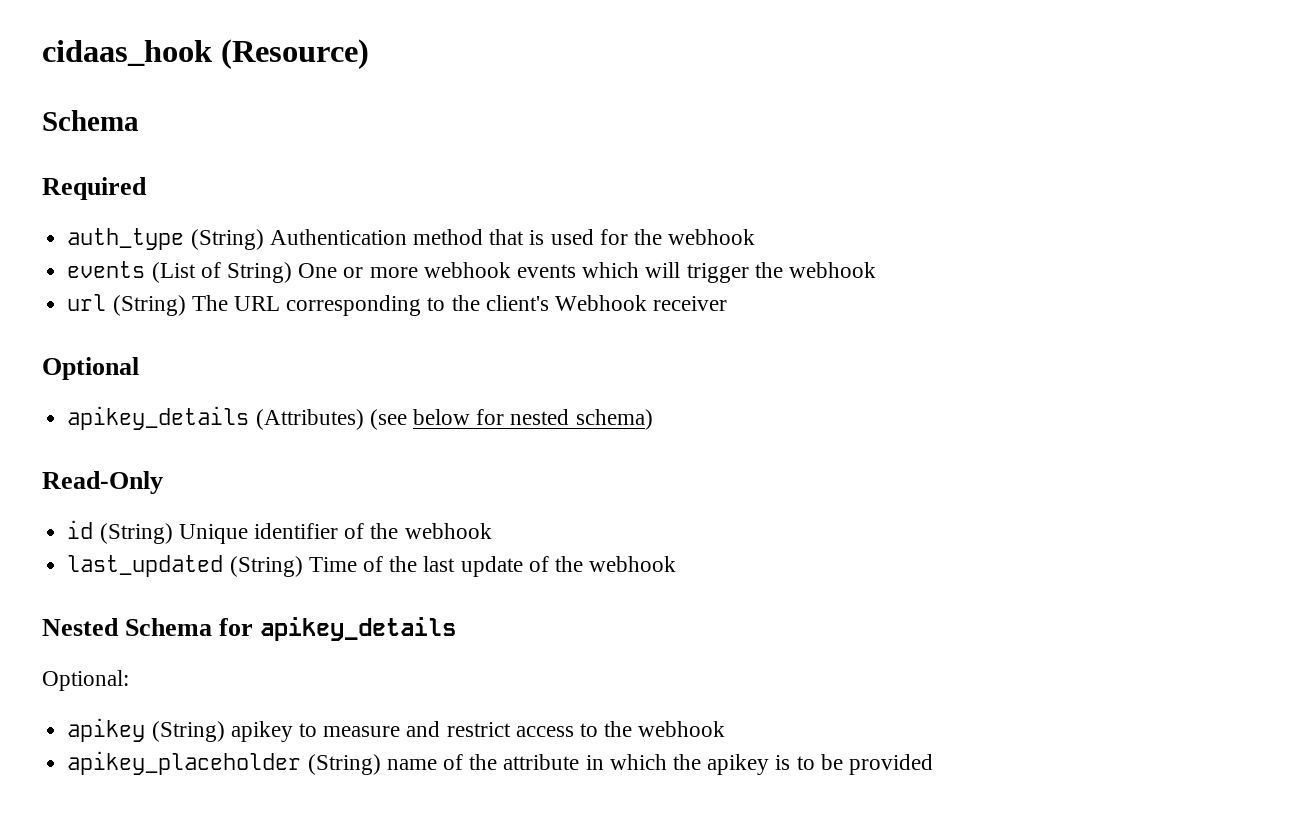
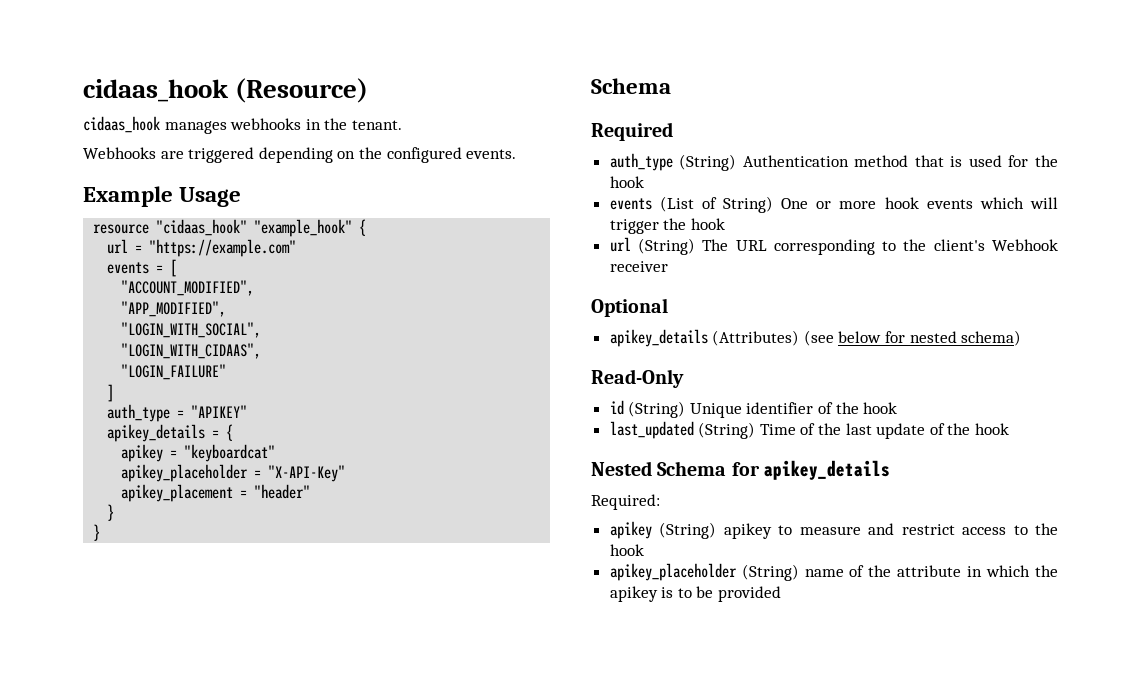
(369, 54) none -> [83,116,402,134] [83,147,517,163] [83,186,242,207] [93,219,367,237] [107,239,297,257] [107,259,178,277] [121,280,255,296] [121,301,227,317] [121,322,262,338] [121,343,262,359] [121,364,227,380] [107,384,115,402] [107,404,248,422] [107,424,234,442] [121,444,276,462] [121,464,346,482] [121,484,311,502] [107,504,115,521] [93,524,101,541] // cidaas_hook manages webhooks in the tenant. // Webhooks are triggered depending on the configured events. // Example Usage // resource "cidaas_hook" "example_hook" { // url = "https://example.com" // events = [ // "ACCOUNT_MODIFIED", // "APP_MODIFIED", // "LOGIN_WITH_SOCIAL", // "LOGIN_WITH_CIDAAS", // "LOGIN_FAILURE" // ] // auth_type = "APIKEY" // apikey_details = { // apikey = "keyboardcat" // apikey_placeholder = "X-API-Key" // apikey_placement = "header" // } // }
[668,229,756,245] webhook -> [609,176,644,188] hook
[423,262,511,278] webhook -> [884,197,919,209] hook
[789,262,877,278] webhook -> [690,218,725,230] hook
[404,523,492,539] webhook -> [863,402,898,414] hook
[589,556,677,572] webhook -> [975,423,1010,435] hook
[42,670,129,691] Optional: -> [591,494,660,510] Required:
[638,721,726,737] webhook -> [609,544,644,556] hook

